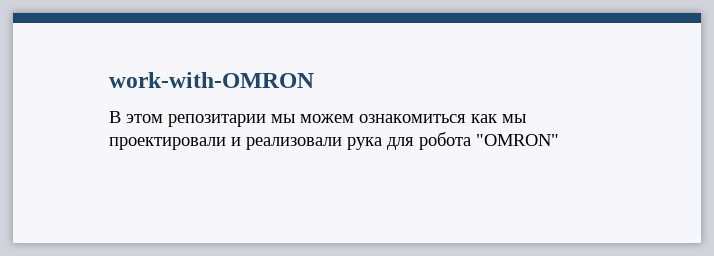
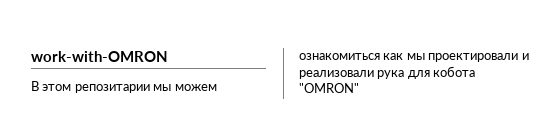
[419,132,471,150] робота -> [433,66,476,77] кобота

